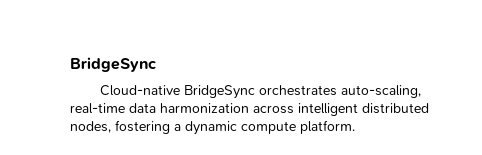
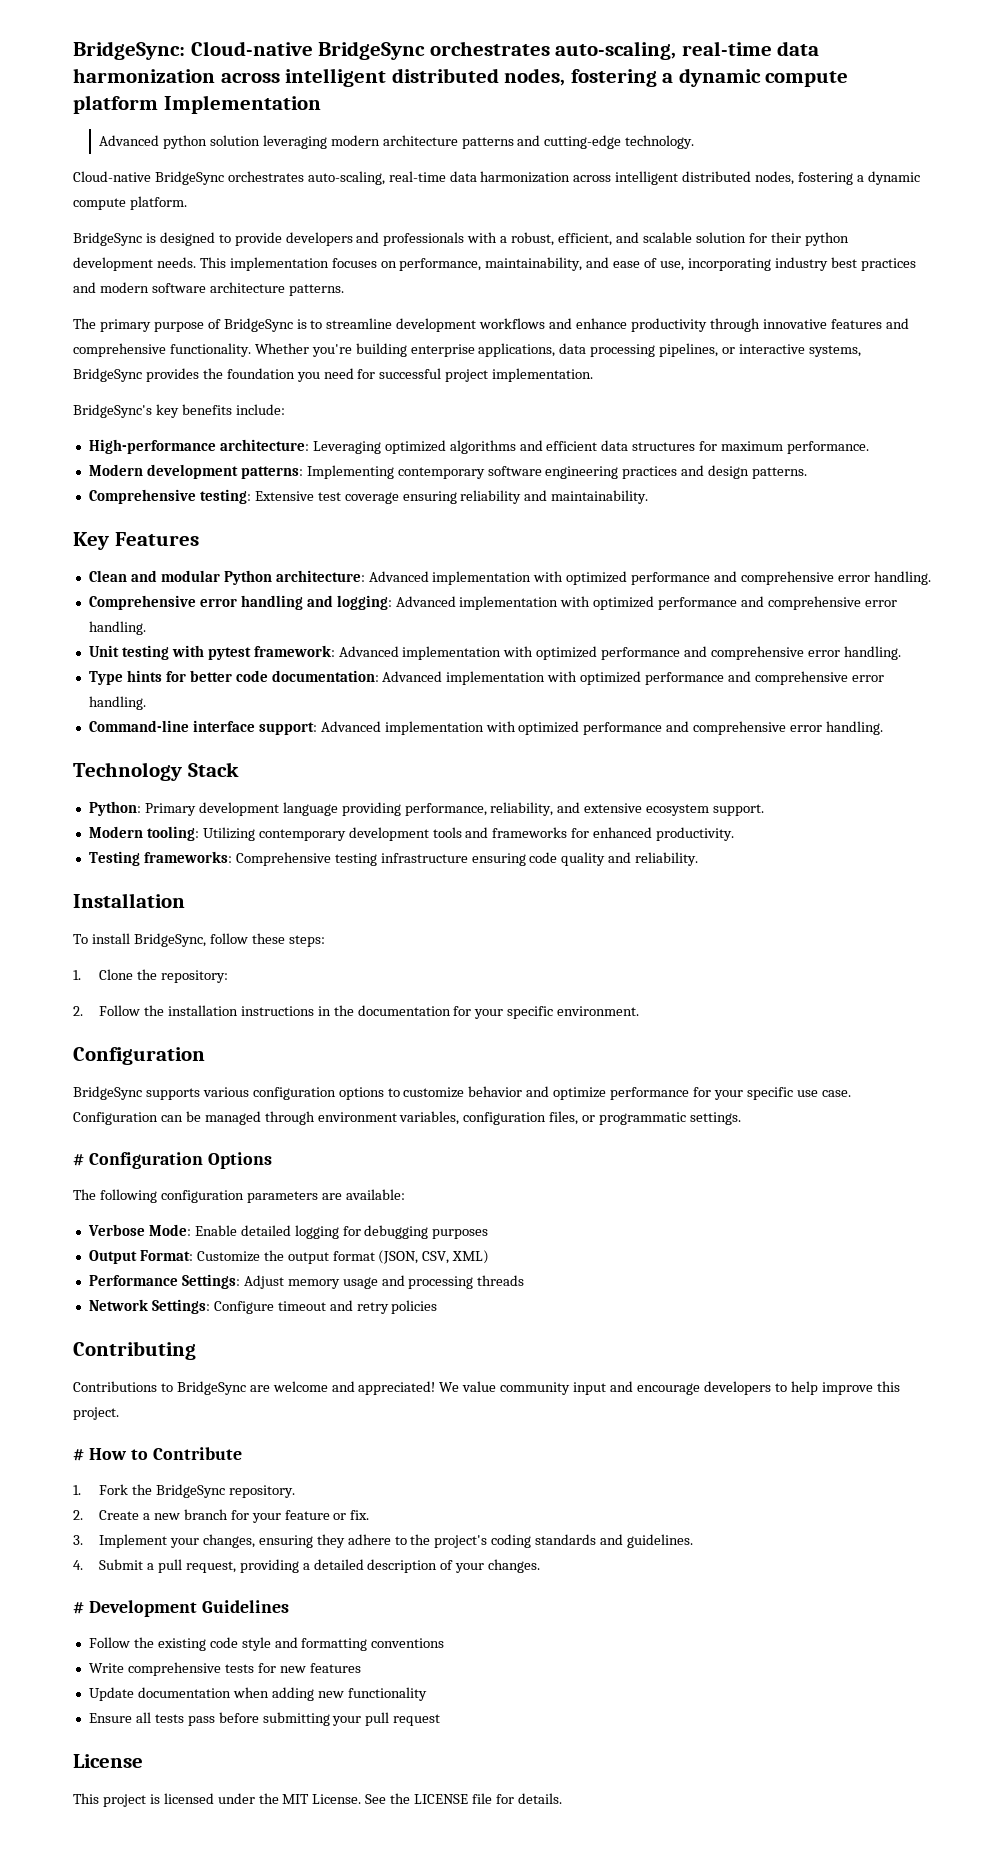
[70,57,157,72] BridgeSync -> [73,41,820,60] [73,68,849,87] [73,95,321,114] [99,135,695,149] BridgeSync: Cloud-native BridgeSync orchestrates auto-scaling, real-time data harmonization across intelligent distributed nodes, fostering a dynamic compute platform Implementation // Advanced python solution leveraging modern architecture patterns and cutting-edge technology.
(355, 127) none -> [73,232,849,246] [73,257,916,271] [73,282,344,296] [73,318,909,332] [73,343,861,357] [73,368,594,382] [73,404,285,418] [88,439,870,454] [88,464,808,479] [88,489,649,504] [73,532,199,550] [88,570,931,585] [88,595,897,610] [88,621,146,635] [88,645,901,660] [88,670,884,685] [88,696,146,710] [88,720,884,735] [73,762,239,781] [88,801,765,816] [88,826,735,841] [88,851,699,866] [73,893,185,908] [73,933,325,947] [73,969,228,983] [73,1005,640,1019] [73,1047,205,1065] [73,1086,851,1100] [73,1111,742,1125] [73,1152,272,1169] [73,1189,405,1203] [87,1224,489,1239] [88,1250,490,1264] [88,1274,525,1289] [88,1299,438,1314] [73,1341,196,1360] [73,1381,900,1395] [73,1407,119,1420] [73,1447,242,1461] [73,1484,295,1498] [73,1509,370,1523] [73,1534,694,1548] [73,1559,541,1573] [73,1600,289,1617] [88,1637,445,1651] [88,1662,361,1676] [88,1687,427,1701] [88,1712,441,1726] [73,1754,143,1768] [73,1793,562,1807] // BridgeSync is designed to provide developers and professionals with a robust, efficient, and scalable solution for their python development needs. This implementation focuses on performance, maintainability, and ease of use, incorporating industry best practices and modern software architecture patterns. // The primary purpose of BridgeSync is to streamline development workflows and enhance productivity through innovative features and comprehensive functionality. Whether you're building enterprise applications, data processing pipelines, or interactive systems, BridgeSync provides the foundation you need for successful project implementation. // BridgeSync's key benefits include: // High-performance architecture: Leveraging optimized algorithms and efficient data structures for maximum performance. // Modern development patterns: Implementing contemporary software engineering practices and design patterns. // Comprehensive testing: Extensive test coverage ensuring reliability and maintainability. // Key Features // Clean and modular Python architecture: Advanced implementation with optimized performance and comprehensive error handling. // Comprehensive error handling and logging: Advanced implementation with optimized performance and comprehensive error handling. // Unit testing with pytest framework: Advanced implementation with optimized performance and comprehensive error handling. // Type hints for better code documentation: Advanced implementation with optimized performance and comprehensive error handling. // Command-line interface support: Advanced implementation with optimized performance and comprehensive error handling. // Technology Stack // Python: Primary development language providing performance, reliability, and extensive ecosystem support. // Modern tooling: Utilizing contemporary development tools and frameworks for enhanced productivity. // Testing frameworks: Comprehensive testing infrastructure ensuring code quality and reliability. // Installation // To install BridgeSync, follow these steps: // 1. Clone the repository: // 2. Follow the installation instructions in the documentation for your specific environment. // Configuration // BridgeSync supports various configuration options to customize behavior and optimize performance for your specific use case. Configuration can be managed through environment variables, configuration files, or programmatic settings. // # Configuration Options // The following configuration parameters are available: // Verbose Mode: Enable detailed logging for debugging purposes // Output Format: Customize the output format (JSON, CSV, XML) // Performance Settings: Adjust memory usage and processing threads // Network Settings: Configure timeout and retry policies // Contributing // Contributions to BridgeSync are welcome and appreciated! We value community input and encourage developers to help improve this project. // # How to Contribute // 1. Fork the BridgeSync repository. // 2. Create a new branch for your feature or fix. // 3. Implement your changes, ensuring they adhere to the project's coding standards and guidelines. // 4. Submit a pull request, providing a detailed description of your changes. // # Development Guidelines // Follow the existing code style and formatting conventions // Write comprehensive tests for new features // Update documentation when adding new functionality // Ensure all tests pass before submitting your pull request // License // This project is licensed under the MIT License. See the LICENSE file for details.

